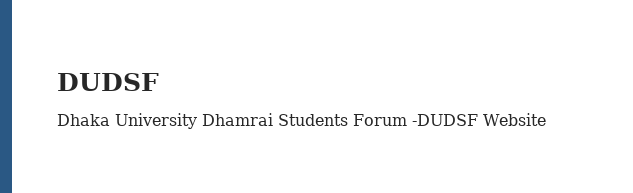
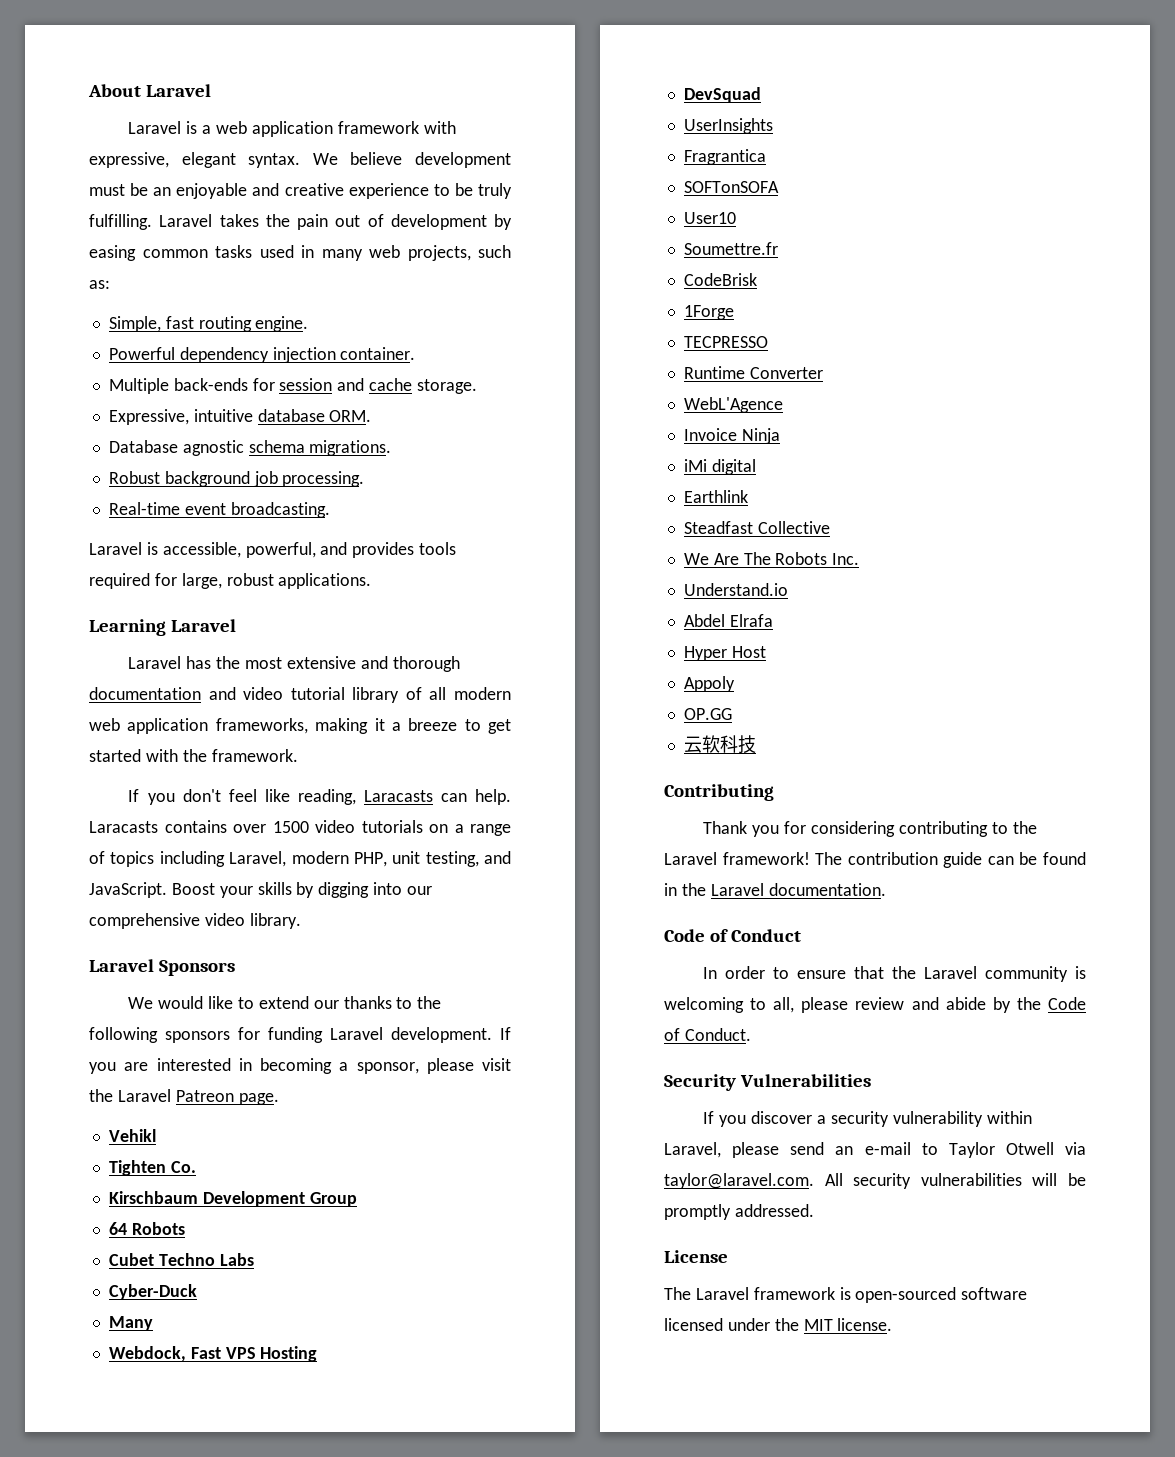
[57,73,159,91] [57,113,546,129] DUDSF // Dhaka University Dhamrai Students Forum -DUDSF Website -> [88,84,212,97] [128,121,456,137] [89,152,511,168] [89,183,512,199] [89,214,512,230] [89,245,511,261] [89,280,110,289] [108,316,309,332] [108,347,416,363] [108,378,477,394] [108,409,372,425] [108,440,392,456] [108,471,365,487] [108,502,330,518] [89,542,457,558] [89,573,372,589] [89,619,237,636] [128,656,460,672] [89,687,511,703] [89,718,511,734] [89,749,298,762] [128,789,512,805] [89,820,511,836] [89,851,511,867] [89,882,433,898] [89,913,301,929] [89,959,236,976] [128,996,442,1009] [89,1027,511,1043] [89,1058,511,1074] [89,1089,279,1105] [108,1129,156,1142] [108,1160,196,1176] [108,1191,357,1207] [108,1222,185,1235] [108,1253,254,1266] [108,1284,197,1300] [108,1316,153,1331] [108,1346,318,1362] [683,87,761,103] [683,118,773,134] [683,149,766,165] [683,181,779,193] [683,212,736,224] [683,242,778,255] [683,273,757,286] [683,305,734,320] [683,336,768,348] [683,366,823,379] [683,397,783,413] [683,428,780,444] [683,459,756,475] [683,490,748,503] [683,521,830,534] [683,552,860,565] [683,583,788,596] [683,614,773,627] [683,646,766,661] [683,676,735,692] [683,708,732,720] [683,735,756,754] [664,784,774,801] [703,821,1037,837] [664,852,1086,868] [664,883,886,896] [664,929,802,942] [703,966,1086,982] [664,997,1086,1013] [664,1028,751,1041] [664,1074,872,1091] [703,1111,1032,1127] [664,1142,1086,1158] [664,1173,1086,1189] [664,1204,814,1220] [664,1250,728,1263] [664,1287,1028,1303] [664,1318,893,1331] About Laravel // Laravel is a web application framework with expressive, elegant syntax. We believe development must be an enjoyable and creative experience to be truly fulfilling. Laravel takes the pain out of development by easing common tasks used in many web projects, such as: // Simple, fast routing engine. // Powerful dependency injection container. // Multiple back-ends for session and cache storage. // Expressive, intuitive database ORM. // Database agnostic schema migrations. // Robust background job processing. // Real-time event broadcasting. // Laravel is accessible, powerful, and provides tools required for large, robust applications. // Learning Laravel // Laravel has the most extensive and thorough documentation and video tutorial library of all modern web application frameworks, making it a breeze to get started with the framework. // If you don't feel like reading, Laracasts can help. Laracasts contains over 1500 video tutorials on a range of topics including Laravel, modern PHP, unit testing, and JavaScript. Boost your skills by digging into our comprehensive video library. // Laravel Sponsors // We would like to extend our thanks to the following sponsors for funding Laravel development. If you are interested in becoming a sponsor, please visit the Laravel Patreon page. // Vehikl // Tighten Co. // Kirschbaum Development Group // 64 Robots // Cubet Techno Labs // Cyber-Duck // Many // Webdock, Fast VPS Hosting // DevSquad // UserInsights // Fragrantica // SOFTonSOFA // User10 // Soumettre.fr // CodeBrisk // 1Forge // TECPRESSO // Runtime Converter // WebL'Agence // Invoice Ninja // iMi digital // Earthlink // Steadfast Collective // We Are The Robots Inc. // Understand.io // Abdel Elrafa // Hyper Host // Appoly // OP.GG // 云软科技 // Contributing // Thank you for considering contributing to the Laravel framework! The contribution guide can be found in the Laravel documentation. // Code of Conduct // In order to ensure that the Laravel community is welcoming to all, please review and abide by the Code of Conduct. // Security Vulnerabilities // If you discover a security vulnerability within Laravel, please send an e-mail to Taylor Otwell via taylor@laravel.com. All security vulnerabilities will be promptly addressed. // License // The Laravel framework is open-sourced software licensed under the MIT license.

